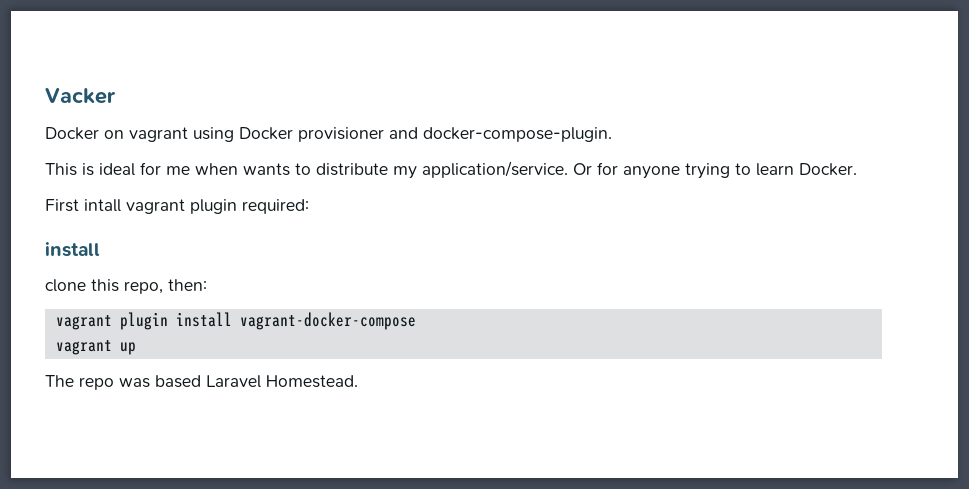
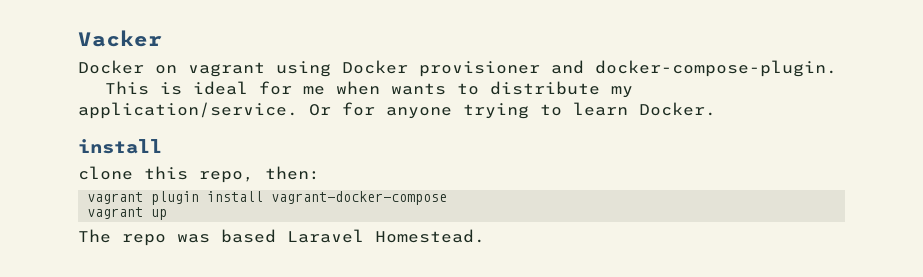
[45,199,309,214] // First intall vagrant plugin required: -> (716, 109) none

